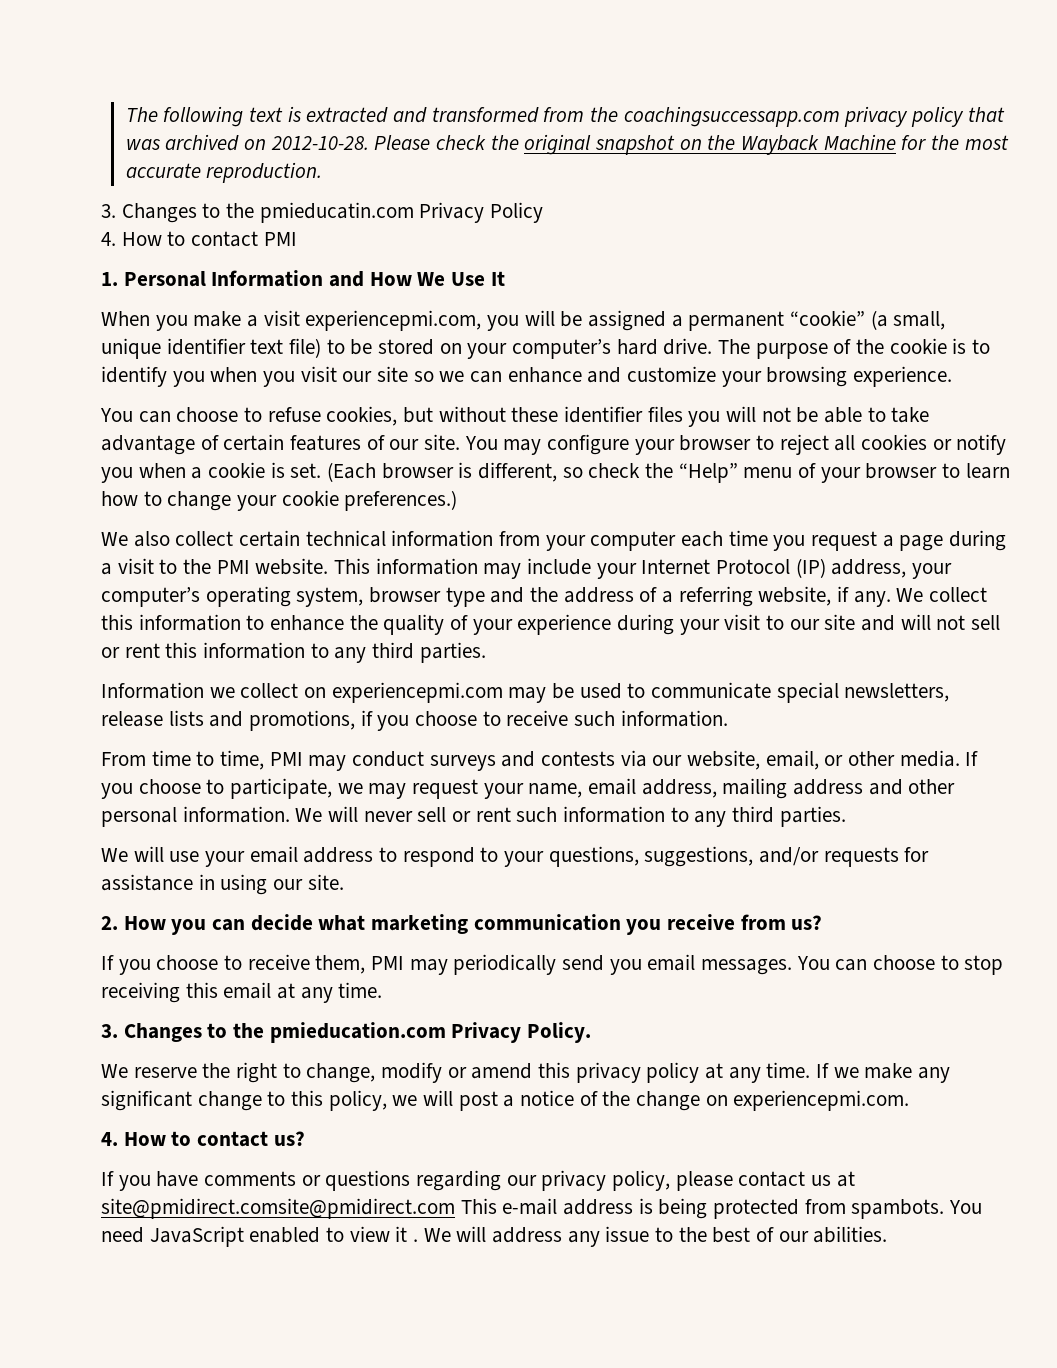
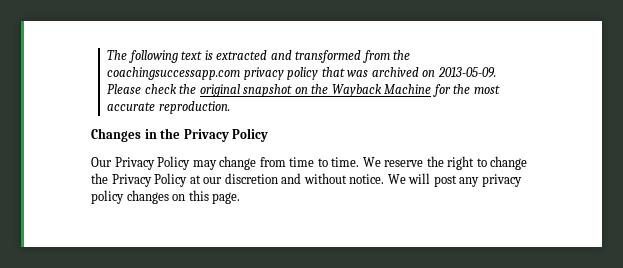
[270,136,369,150] 2012-10-28. -> [437,67,496,78] 2013-05-09.
[101,202,544,223] [101,231,297,247] [101,270,505,287] [101,310,946,331] [101,338,991,359] [101,366,953,387] [100,406,930,427] [101,434,1007,455] [101,462,1010,483] [101,490,458,511] [101,530,1007,551] [101,558,953,579] [101,586,988,607] [101,614,1001,635] [101,642,486,663] [101,682,950,703] [101,710,728,731] [101,750,979,771] [101,778,956,799] [101,806,846,827] [101,846,930,867] [101,874,344,895] [101,914,823,935] [101,954,1004,975] [101,982,383,1003] [101,1022,592,1043] 3. Changes to the pmieducatin.com Privacy Policy // 4. How to contact PMI // 1. Personal Information and How We Use It // When you make a visit experiencepmi.com, you will be assigned a permanent “cookie” (a small, unique identifier text file) to be stored on your computer’s hard drive. The purpose of the cookie is to identify you when you visit our site so we can enhance and customize your browsing experience. // You can choose to refuse cookies, but without these identifier files you will not be able to take advantage of certain features of our site. You may configure your browser to reject all cookies or notify you when a cookie is set. (Each browser is different, so check the “Help” menu of your browser to learn how to change your cookie preferences.) // We also collect certain technical information from your computer each time you request a page during a visit to the PMI website. This information may include your Internet Protocol (IP) address, your computer’s operating system, browser type and the address of a referring website, if any. We collect this information to enhance the quality of your experience during your visit to our site and will not sell or rent this information to any third parties. // Information we collect on experiencepmi.com may be used to communicate special newsletters, release lists and promotions, if you choose to receive such information. // From time to time, PMI may conduct surveys and contests via our website, email, or other media. If you choose to participate, we may request your name, email address, mailing address and other personal information. We will never sell or rent such information to any third parties. // We will use your email address to respond to your questions, suggestions, and/or requests for assistance in using our site. // 2. How you can decide what marketing communication you receive from us? // If you choose to receive them, PMI may periodically send you email messages. You can choose to stop receiving this email at any time. // 3. Changes to the pmieducation.com Privacy Policy. // -> [91,128,269,142] [91,156,360,170] Changes in the Privacy Policy // Our Privacy Policy may change from time to time.
[306,1062,951,1083] [101,1090,910,1111] [101,1131,305,1147] [101,1170,855,1191] [101,1198,983,1219] [101,1226,888,1247] change, modify or amend this privacy policy at any time. If we make any significant change to this policy, we will post a notice of the change on experiencepmi.com. // 4. How to contact us? // If you have comments or questions regarding our privacy policy, please contact us at site@pmidirect.comsite@pmidirect.com This e-mail address is being protected from spambots. You need JavaScript enabled to view it . We will address any issue to the best of our abilities. -> [490,156,528,170] [91,173,522,187] [91,190,241,204] change the Privacy Policy at our discretion and without notice. We will post any privacy policy changes on this page.

